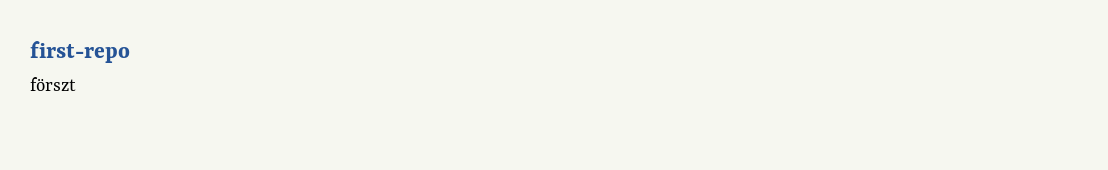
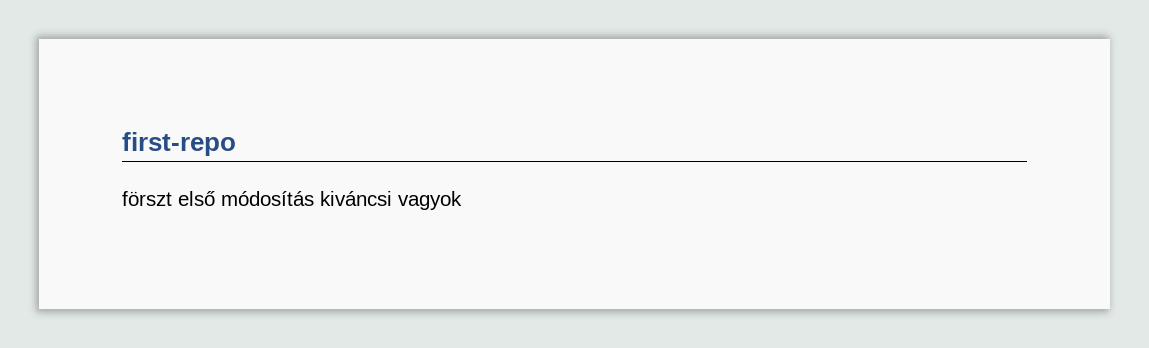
(76, 84) none -> [178,191,462,210] első módosítás kiváncsi vagyok

